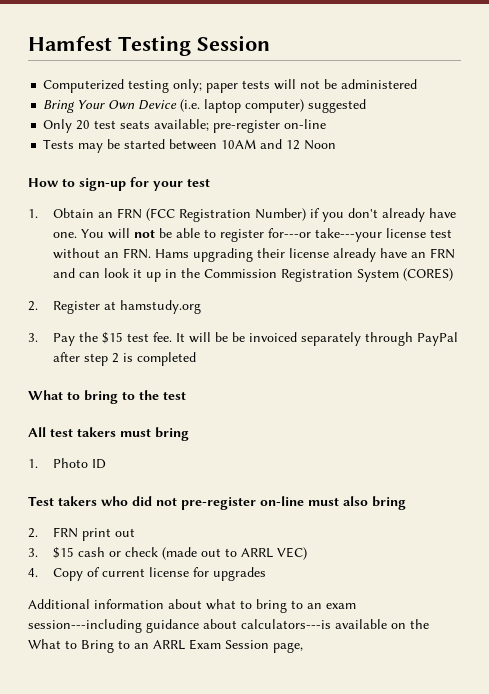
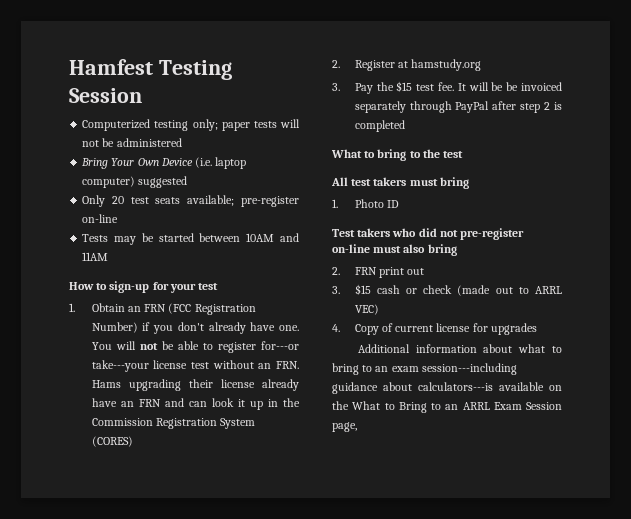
[286,140,337,150] 12 Noon -> [82,252,109,261] 11AM

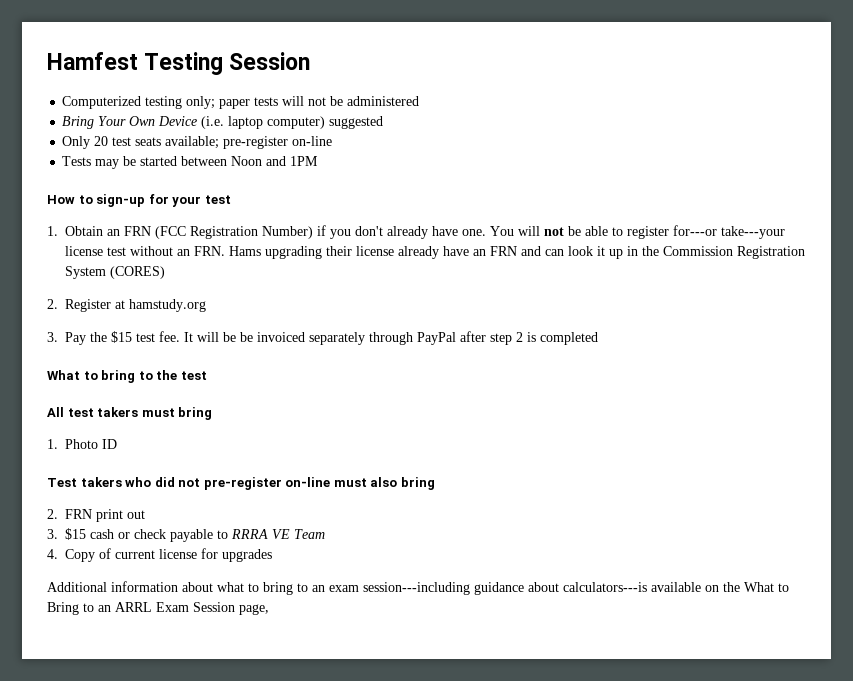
[246,233,299,242] [82,252,109,261] 10AM and 11AM -> [231,156,319,166] Noon and 1PM
[457,285,562,296] [354,304,379,315] (made out to ARRL VEC) -> [170,529,325,542] payable to RRRA VE Team

